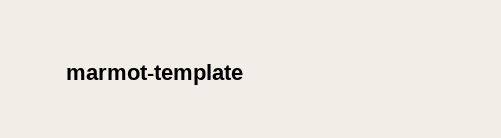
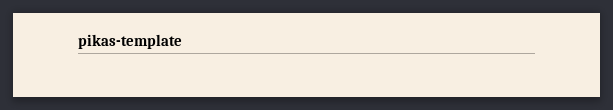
[66,64,243,85] marmot-template -> [78,34,182,49] pikas-template

